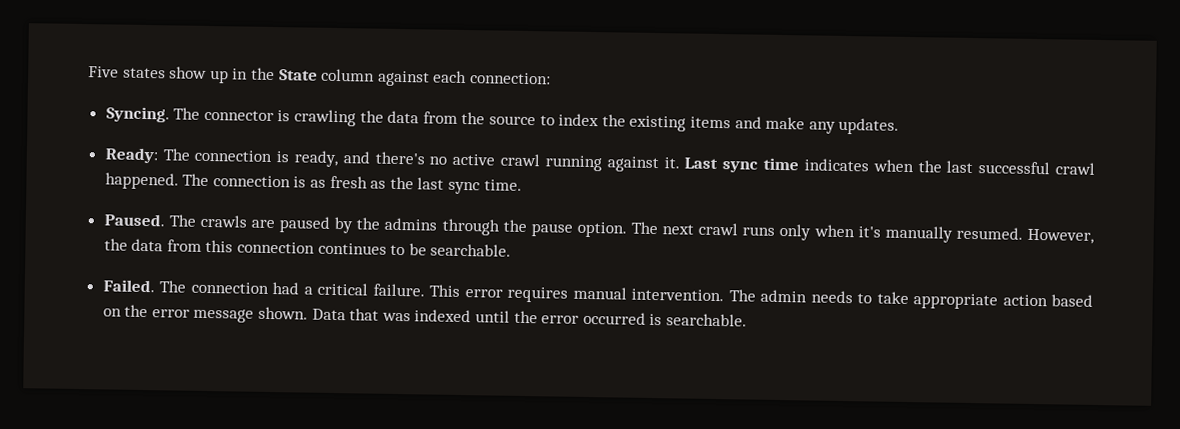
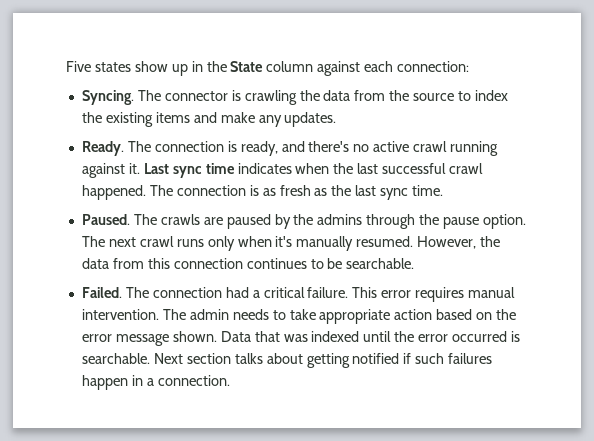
[104,147,158,164] Ready: -> [81,141,124,156] Ready.
(747, 320) none -> [153,353,493,368] [81,375,230,390] Next section talks about getting notified if such failures happen in a connection.

